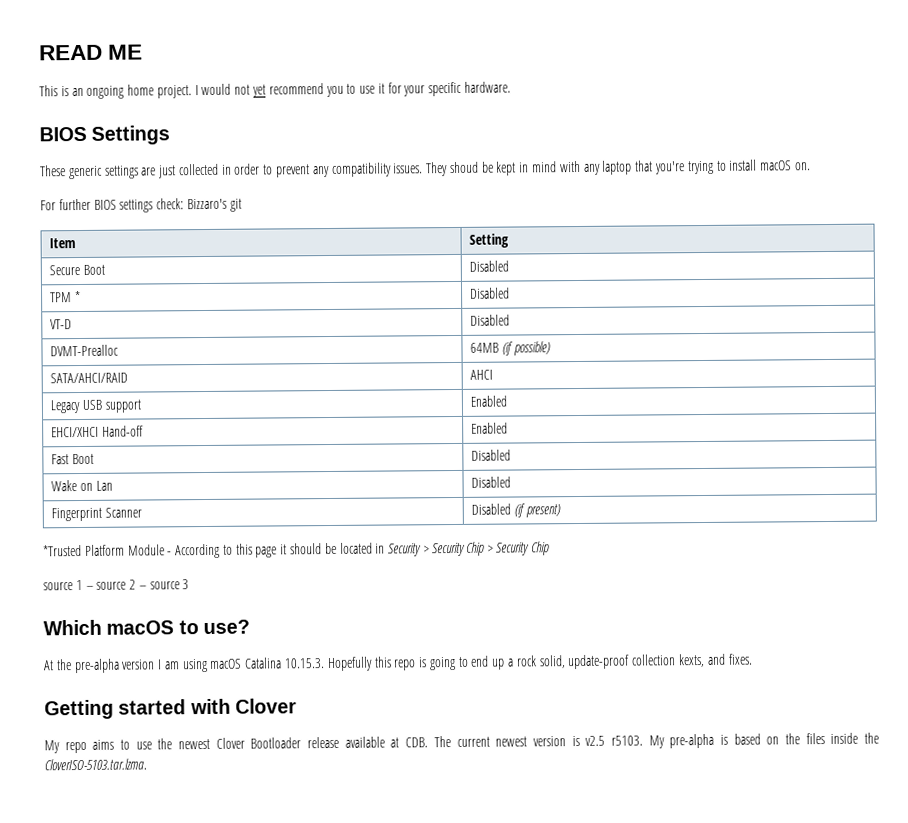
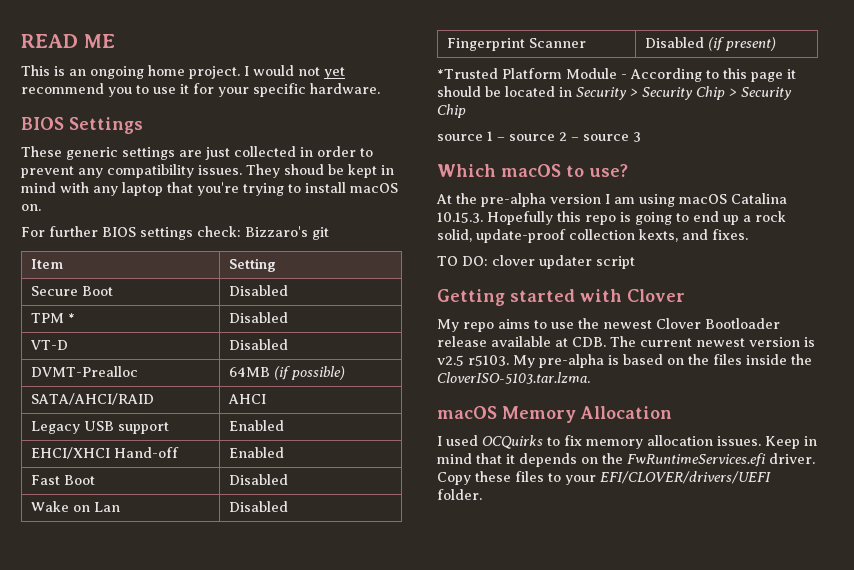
(753, 659) none -> [437,255,635,269] // TO DO: clover updater script
(147, 764) none -> [437,406,672,423] [437,435,817,449] [437,453,815,467] [437,471,771,485] [437,489,482,500] // macOS Memory Allocation // I used OCQuirks to fix memory allocation issues. Keep in mind that it depends on the FwRuntimeServices.efi driver. Copy these files to your EFI/CLOVER/drivers/UEFI folder.

